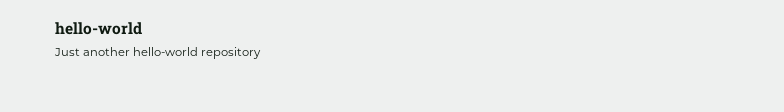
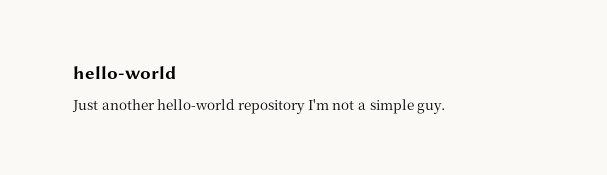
(262, 53) none -> [307,99,446,114] I'm not a simple guy.

